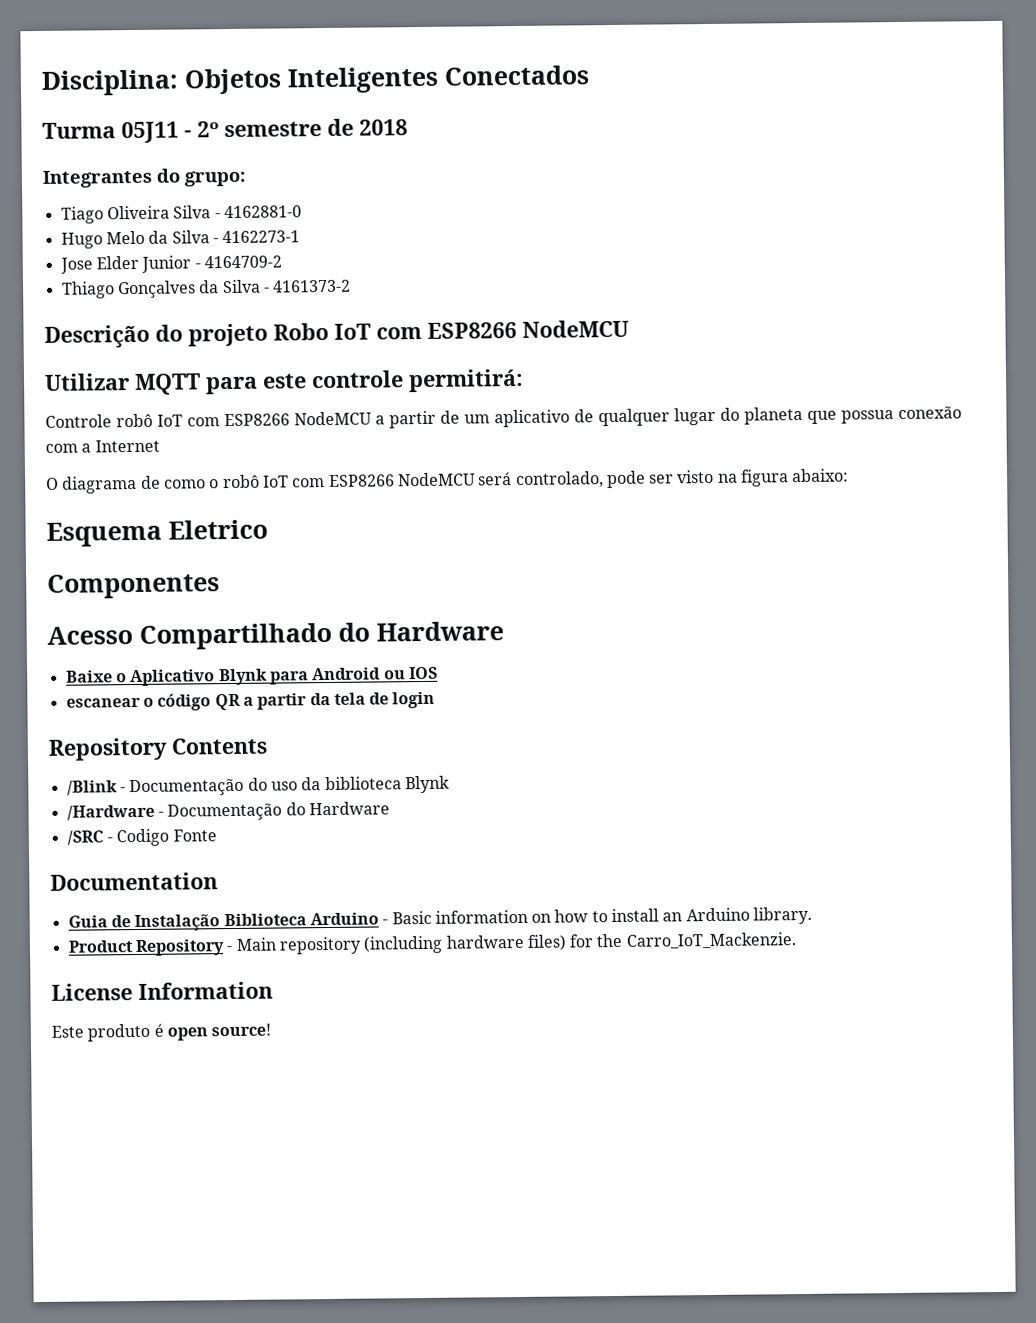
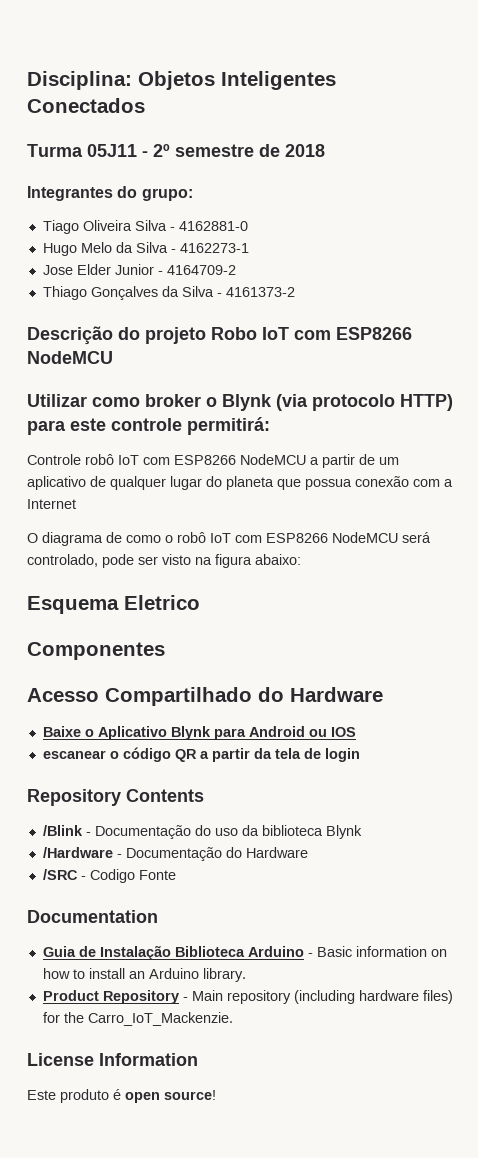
[134,373,201,395] MQTT -> [92,394,453,411] como broker o Blynk (via protocolo HTTP)

